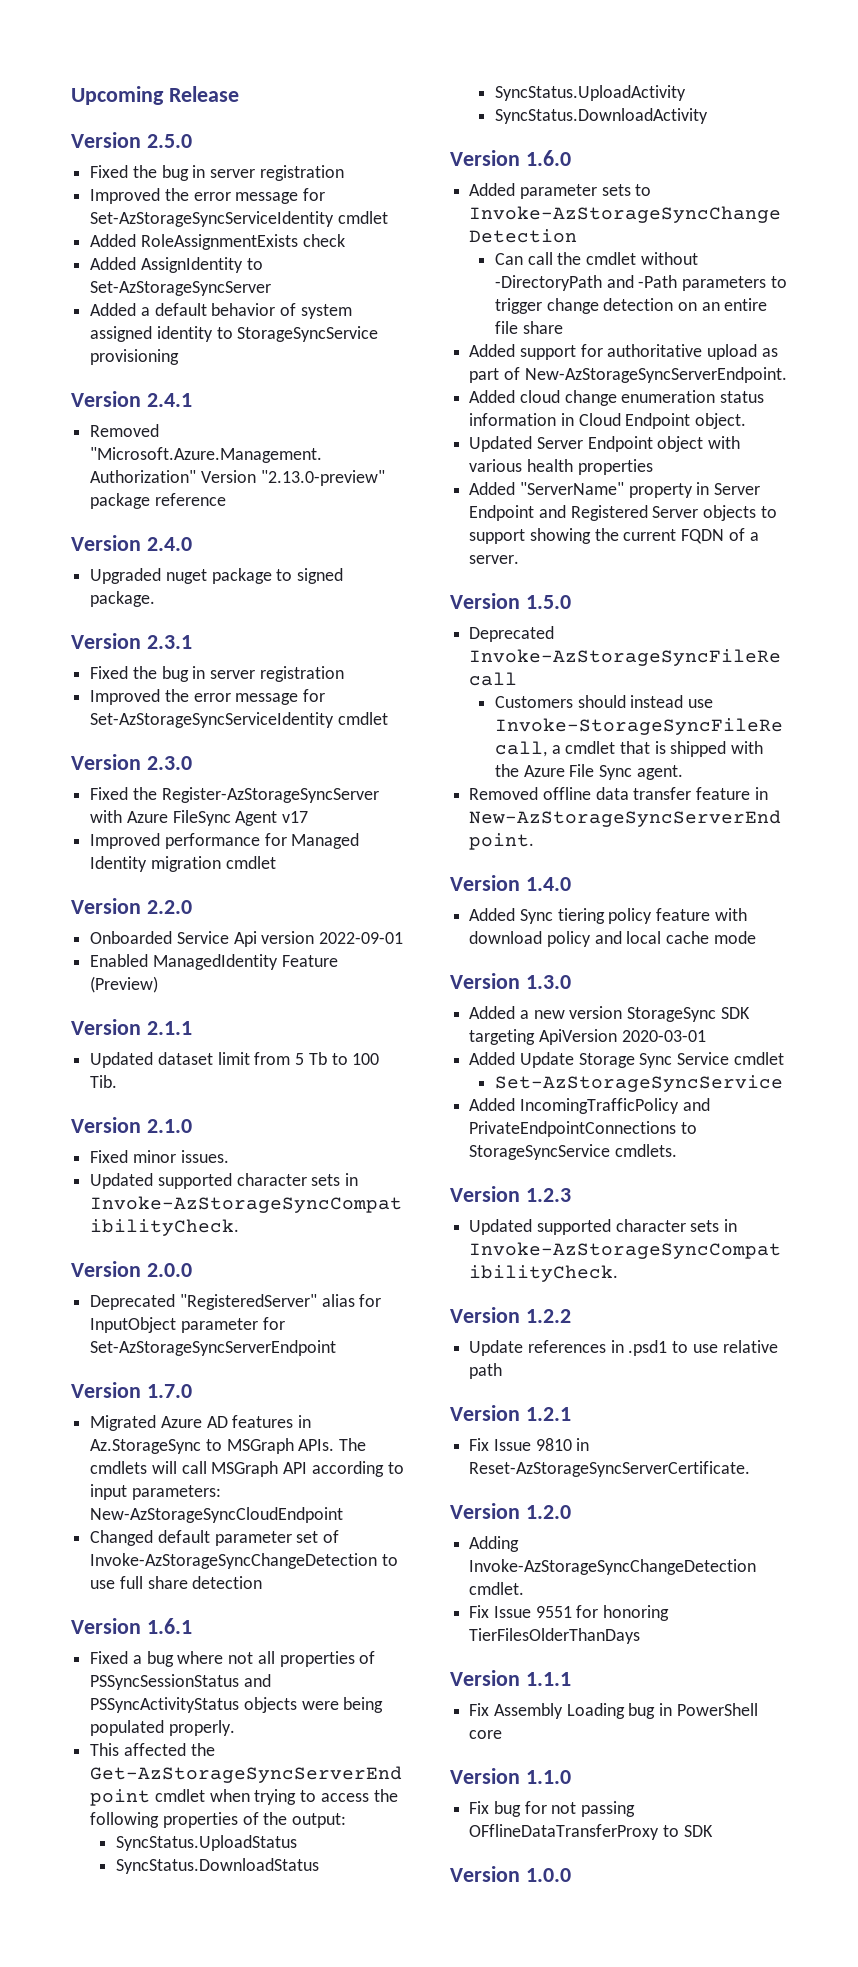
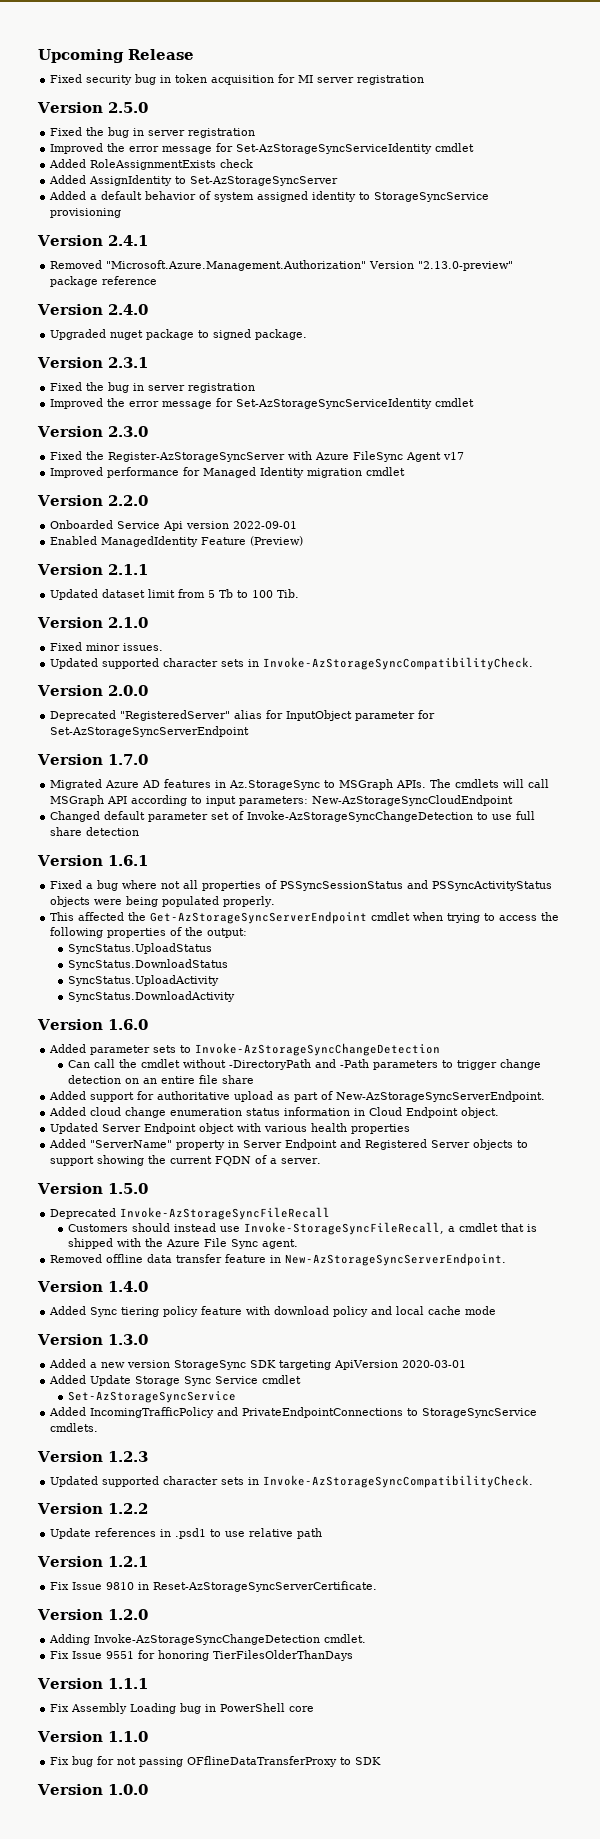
(239, 94) none -> [50,74,425,85] // Fixed security bug in token acquisition for MI server registration

